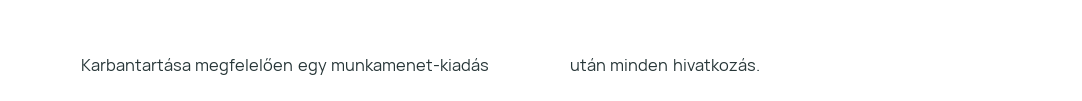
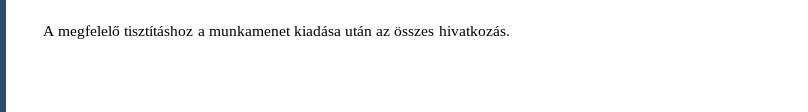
[81,58,669,75] Karbantartása megfelelően egy munkamenet-kiadás után minden -> [43,25,435,39] A megfelelő tisztításhoz a munkamenet kiadása után az összes

